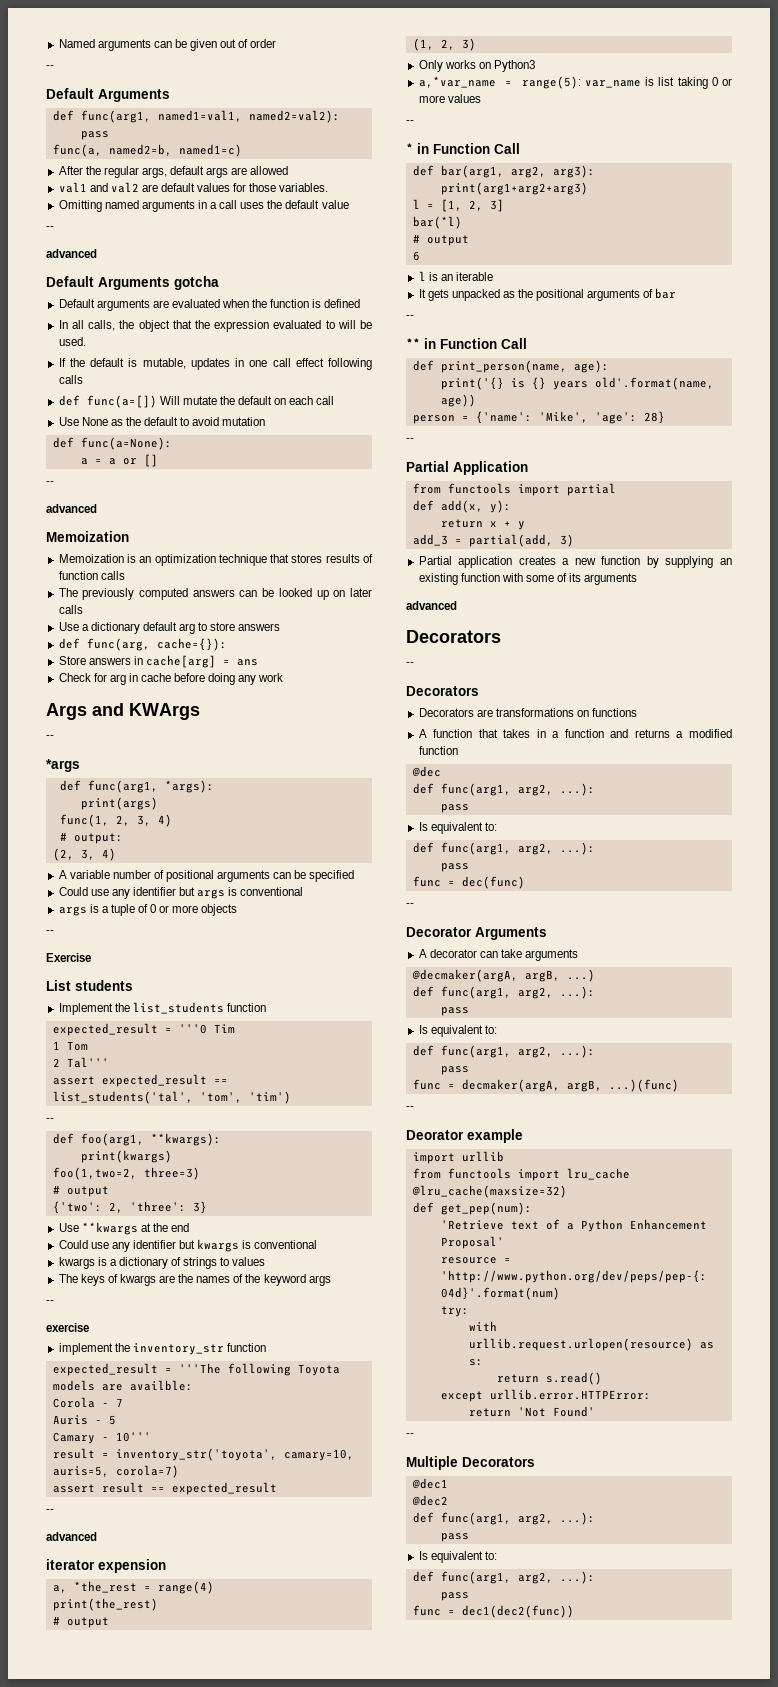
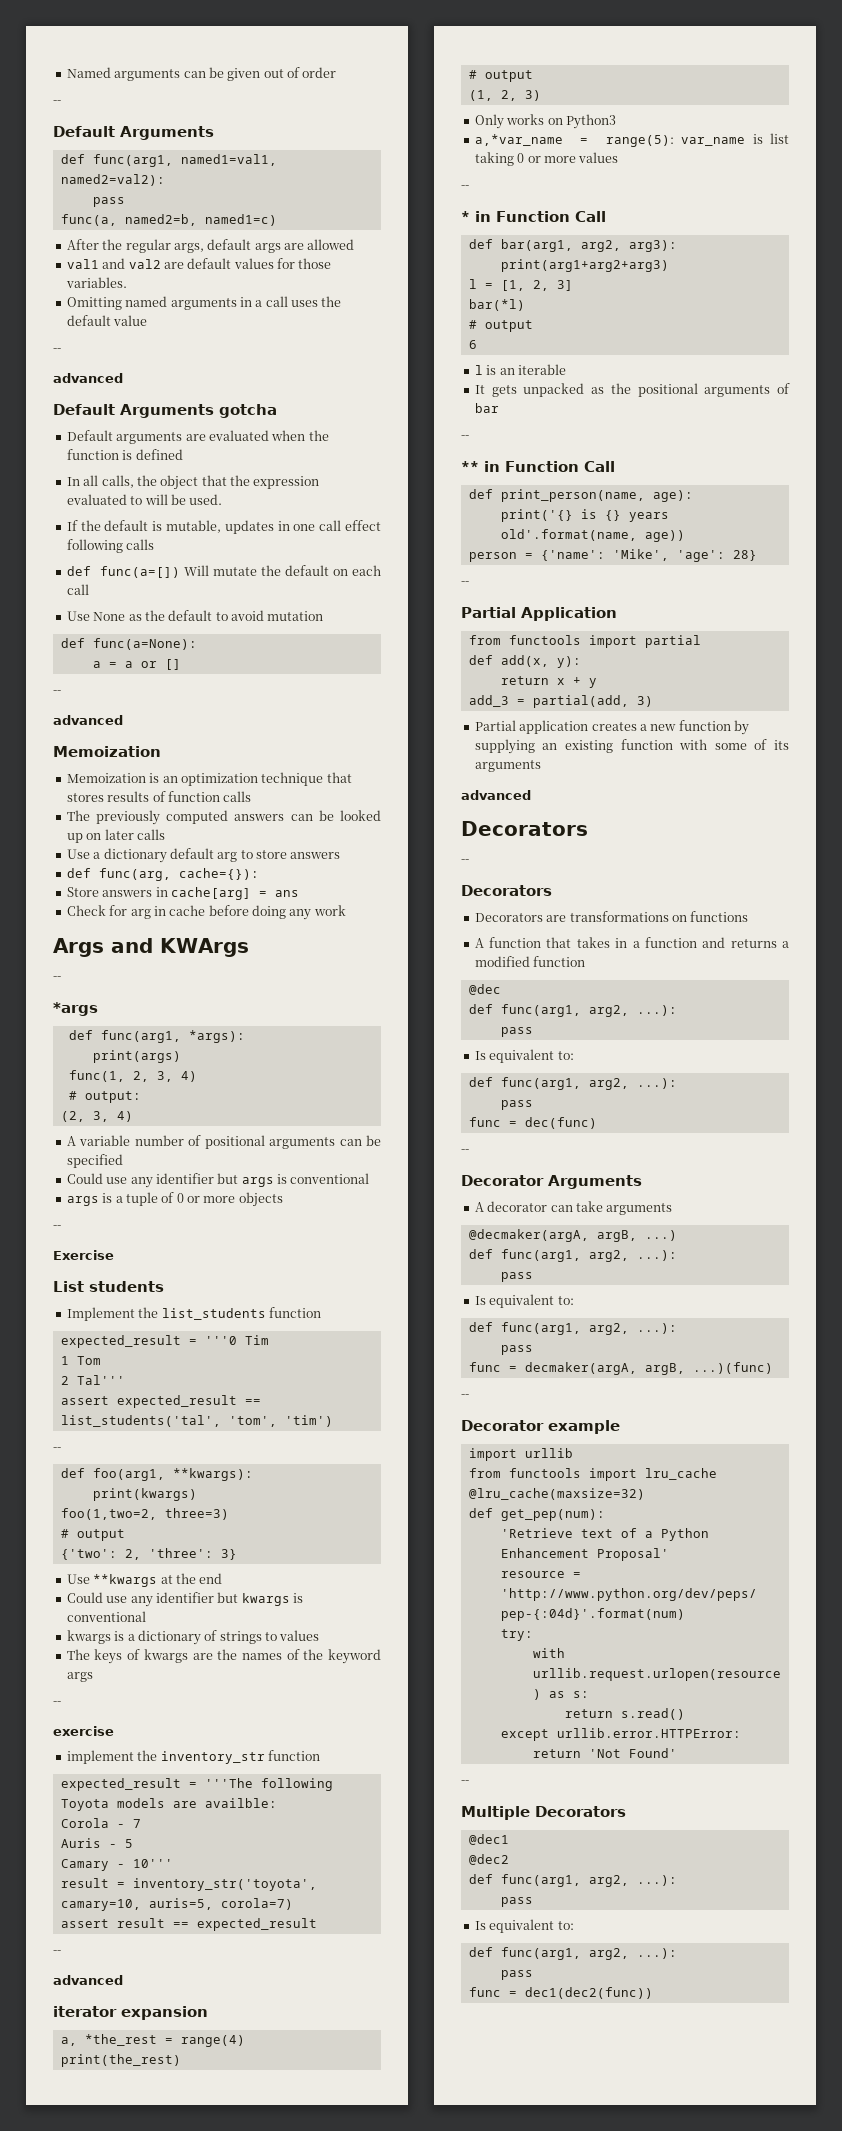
[98,1559,166,1573] expension -> [121,2006,208,2020] expansion
[406,1130,464,1140] Deorator -> [461,1420,544,1431] Decorator

